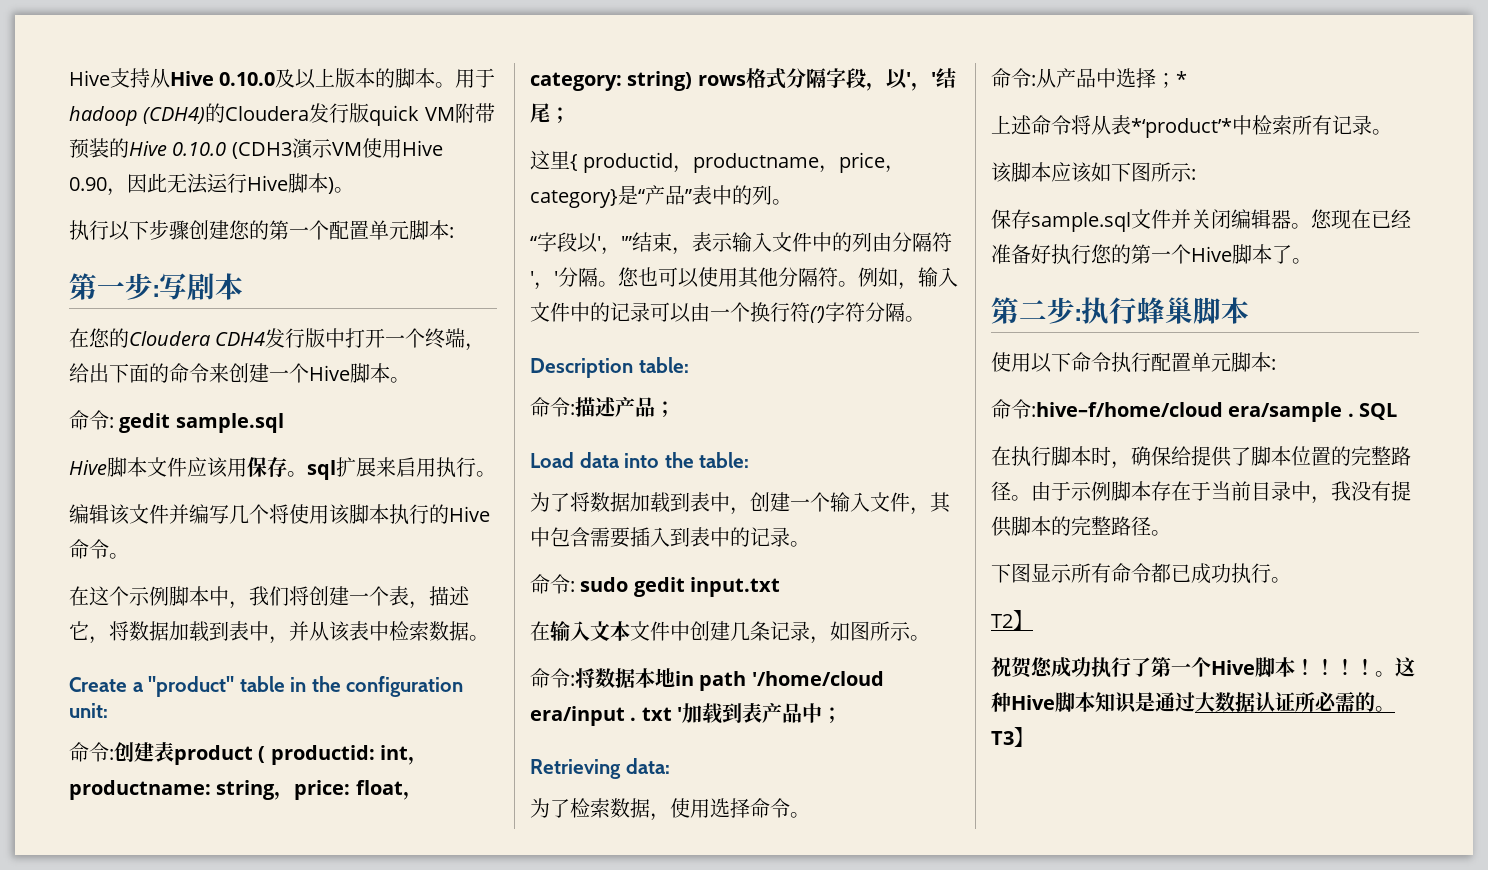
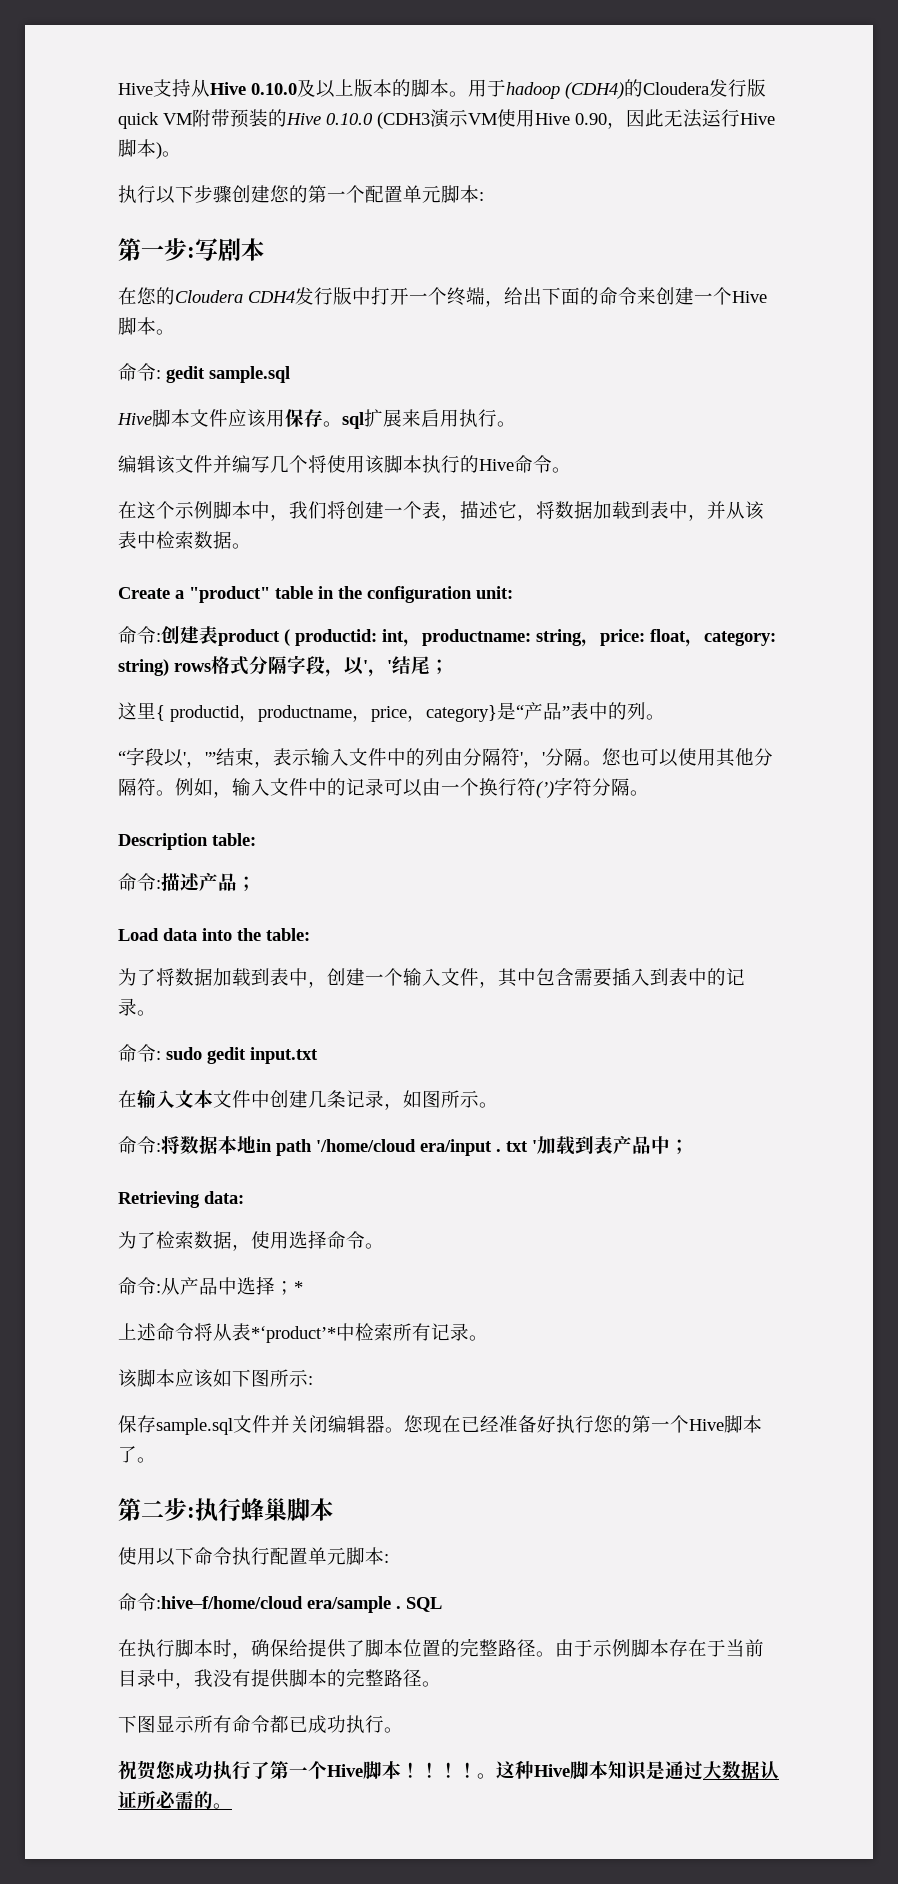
[991,610,1033,630] // T2】 -> (403, 1730) none
[991,727,1034,747] T3】 -> (232, 1806) none

